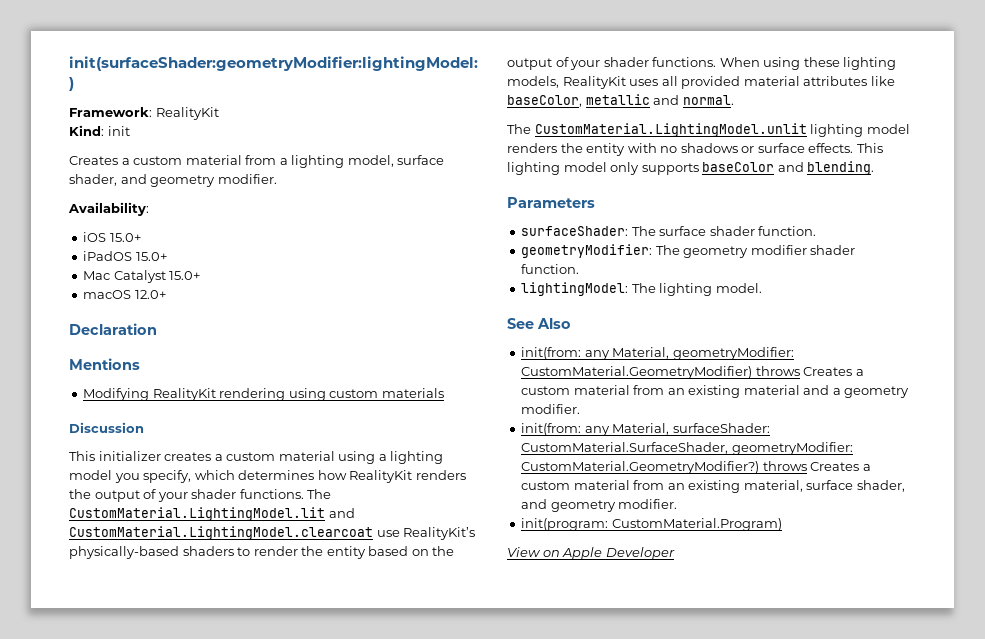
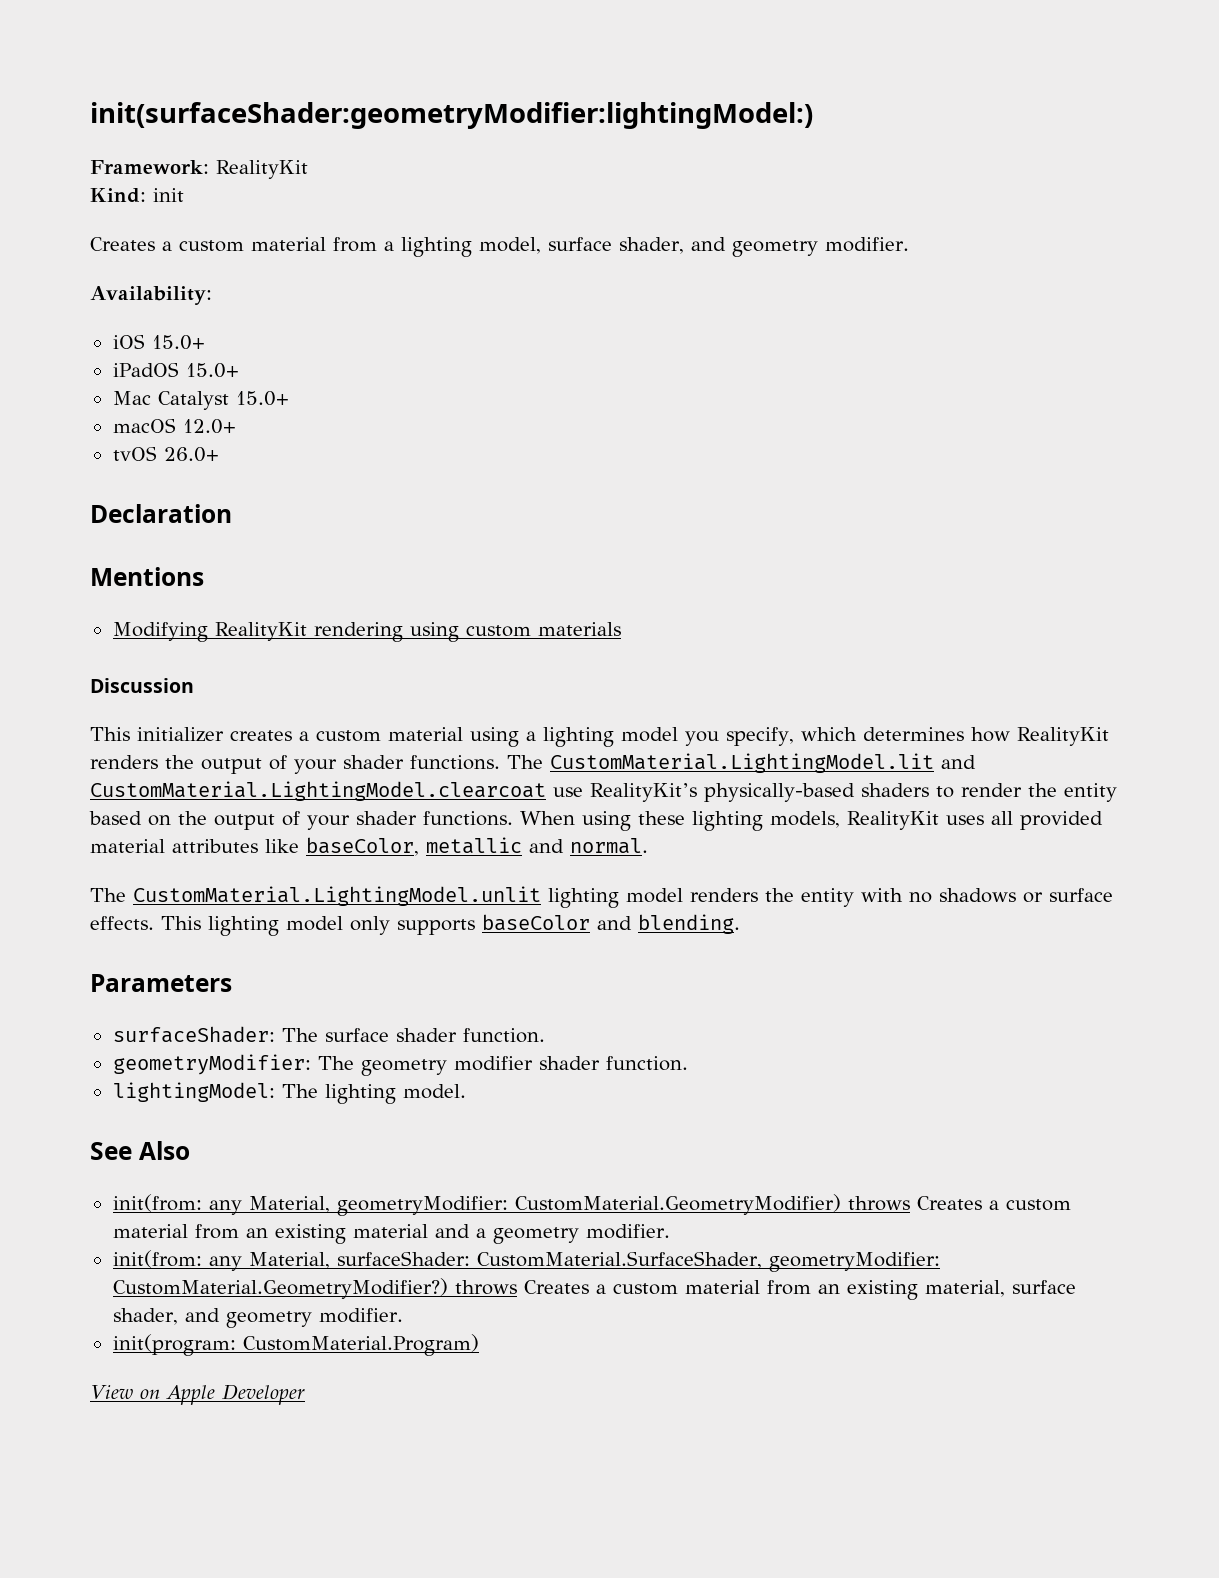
(166, 294) none -> [112,446,219,462] // tvOS 26.0+

